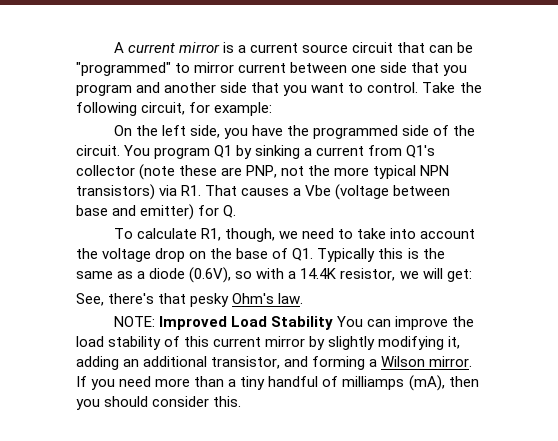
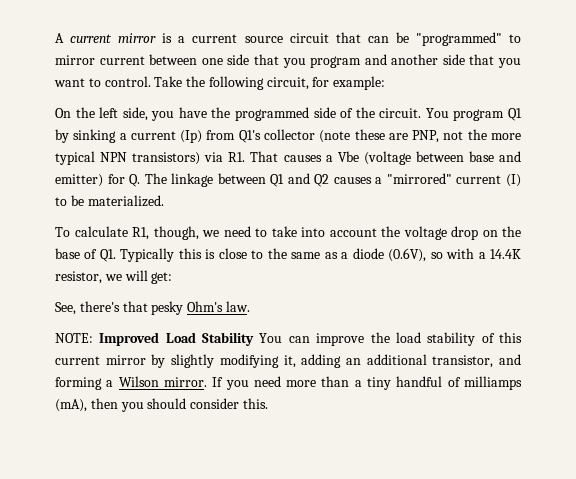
(365, 151) none -> [180,130,203,143] (Ip)
(237, 211) none -> [144,173,522,187] [55,195,164,207] The linkage between Q1 and Q2 causes a "mirrored" current (I) to be materialized.
(419, 253) none -> [218,248,264,259] close to

